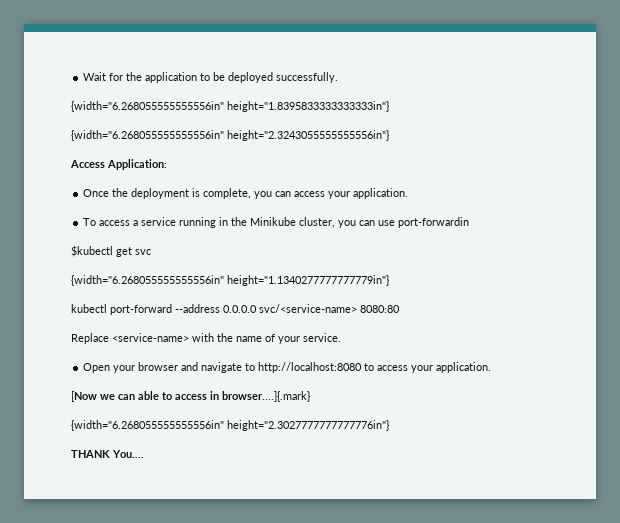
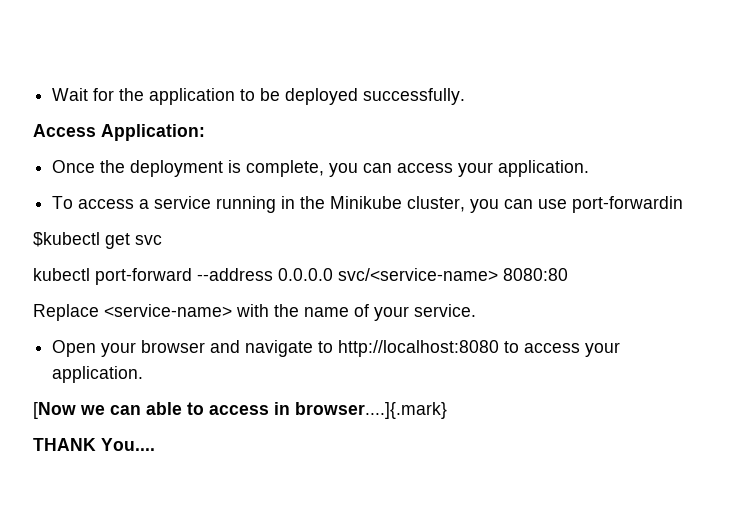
[71,101,389,112] [71,130,389,141] // {width="6.268055555555556in" height="1.8395833333333333in"} // {width="6.268055555555556in" height="2.3243055555555556in"} -> (466, 96) none
[71,275,389,286] // {width="6.268055555555556in" height="1.1340277777777779in"} -> (162, 240) none
[71,420,389,431] // {width="6.268055555555556in" height="2.3027777777777776in"} -> (447, 410) none

